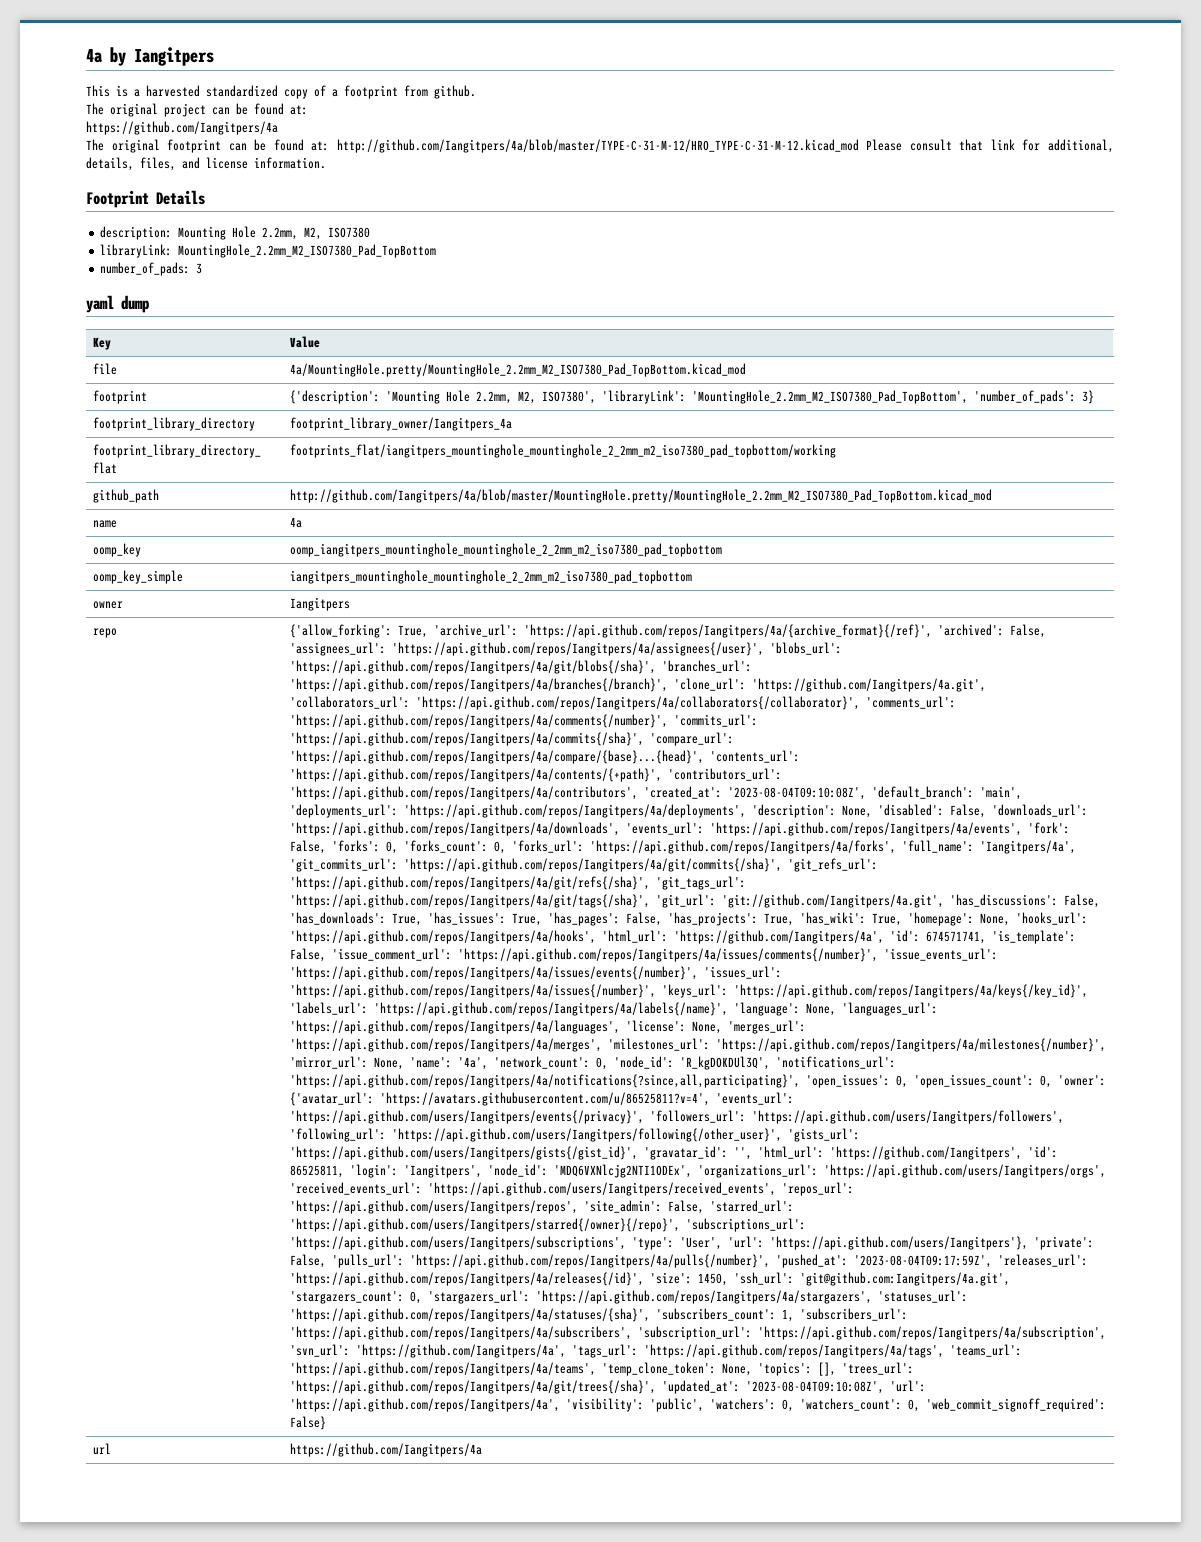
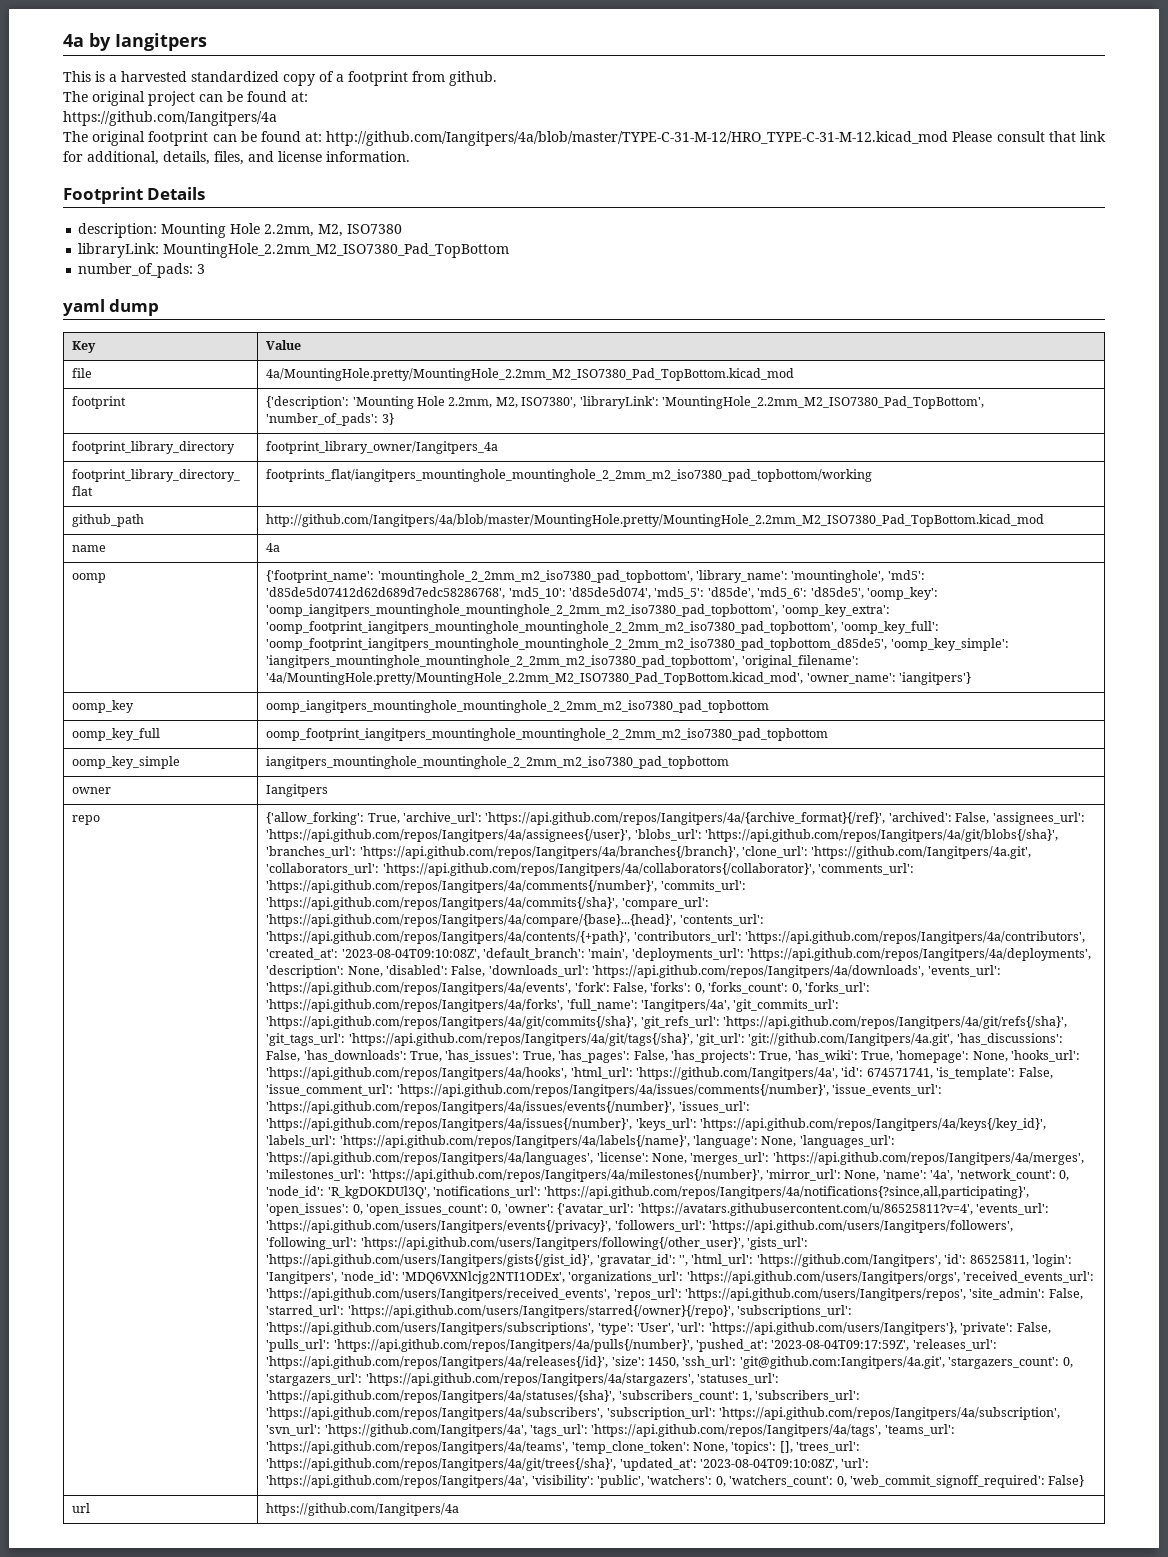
(303, 522) none -> [72,573,107,583] [266,570,925,583] [266,587,938,600] [266,604,890,617] [266,621,939,634] [266,638,1009,651] [266,655,859,668] [266,672,972,685] // oomp | {'footprint_name': 'mountinghole_2_2mm_m2_iso7380_pad_topbottom', 'library_name': 'mountinghole', 'md5': 'd85de5d07412d62d689d7edc58286768', 'md5_10': 'd85de5d074', 'md5_5': 'd85de', 'md5_6': 'd85de5', 'oomp_key': 'oomp_iangitpers_mountinghole_mountinghole_2_2mm_m2_iso7380_pad_topbottom', 'oomp_key_extra': 'oomp_footprint_iangitpers_mountinghole_mountinghole_2_2mm_m2_iso7380_pad_topbottom', 'oomp_key_full': 'oomp_footprint_iangitpers_mountinghole_mountinghole_2_2mm_m2_iso7380_pad_topbottom_d85de5', 'oomp_key_simple': 'iangitpers_mountinghole_mountinghole_2_2mm_m2_iso7380_pad_topbottom', 'original_filename': '4a/MountingHole.pretty/MountingHole_2.2mm_M2_ISO7380_Pad_TopBottom.kicad_mod', 'owner_name': 'iangitpers'}
(723, 550) none -> [72,728,161,741] [266,728,829,741] // oomp_key_full | oomp_footprint_iangitpers_mountinghole_mountinghole_2_2mm_m2_iso7380_pad_topbottom

